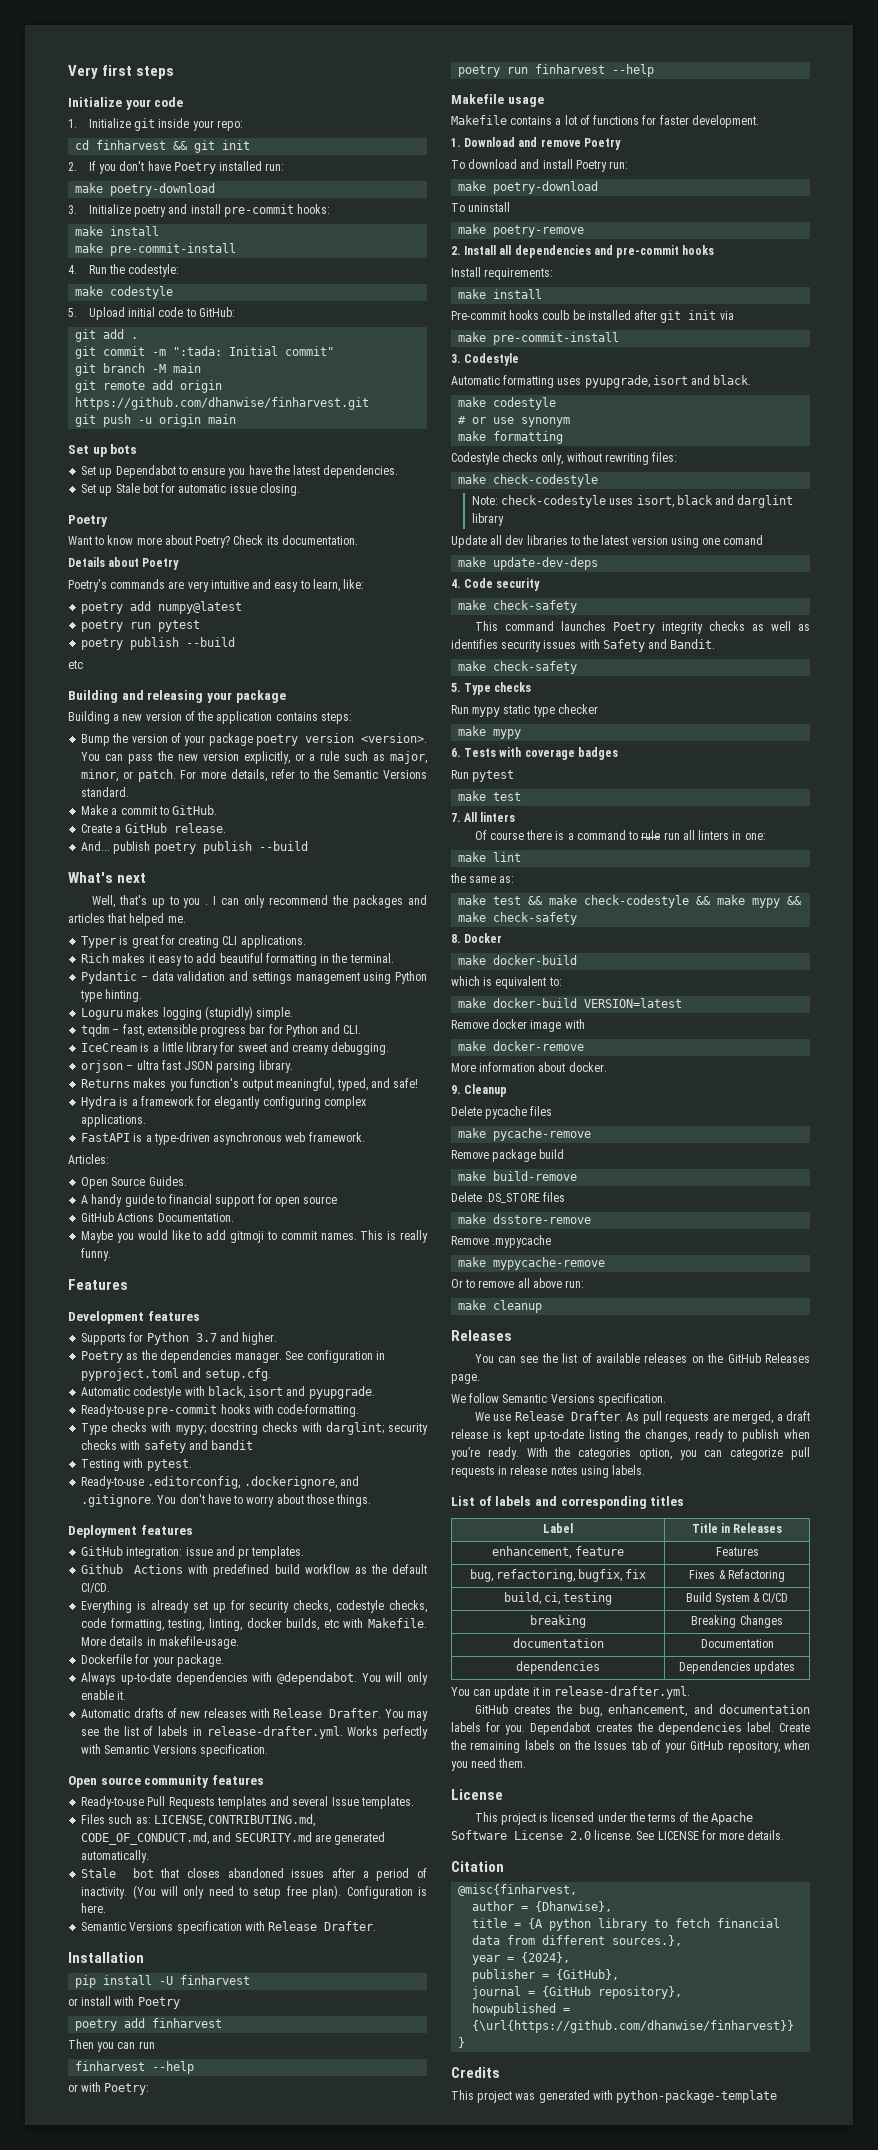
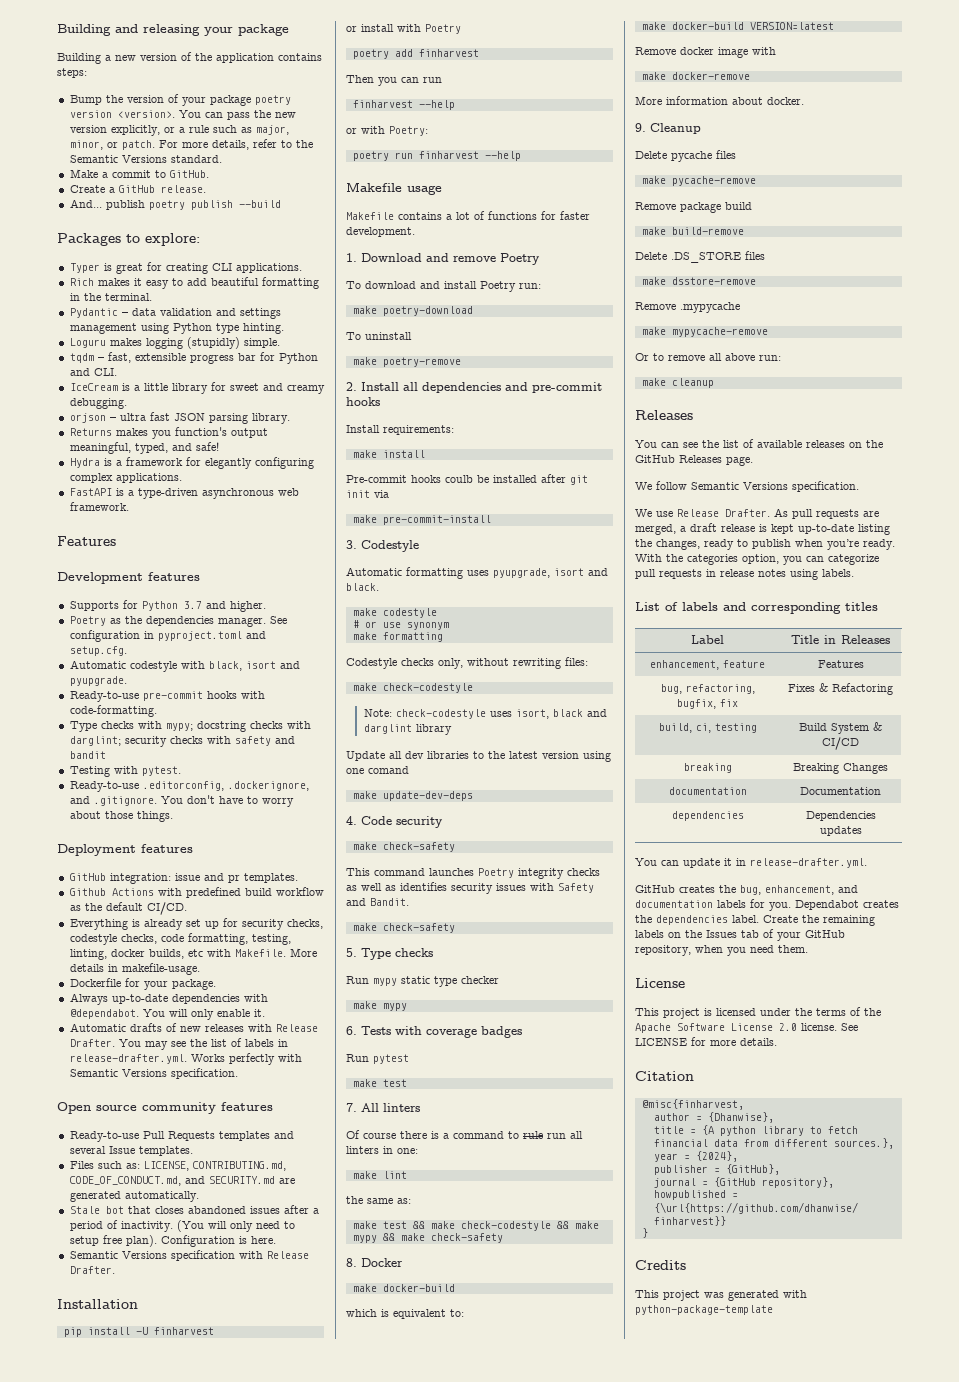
[68,65,175,79] [68,97,184,110] [68,118,243,131] [75,140,251,153] [68,161,285,174] [75,183,216,196] [68,204,331,217] [75,226,160,236] [75,243,237,256] [68,264,180,277] [75,286,174,299] [68,307,235,320] [75,329,139,342] [75,346,335,359] [75,363,202,376] [75,380,223,393] [75,397,370,410] [75,414,237,427] [68,444,138,457] [81,465,399,478] [81,483,300,496] [68,515,108,527] [68,535,358,548] [68,557,180,570] [68,579,365,592] [81,601,243,614] [81,620,201,632] [81,637,236,650] [68,660,83,669] Very first steps // Initialize your code // 1. Initialize git inside your repo: // cd finharvest && git init // 2. If you don't have Poetry installed run: // make poetry-download // 3. Initialize poetry and install pre-commit hooks: // make install // make pre-commit-install // 4. Run the codestyle: // make codestyle // 5. Upload initial code to GitHub: // git add . // git commit -m ":tada: Initial commit" // git branch -M main // git remote add origin https://github.com/dhanwise/finharvest.git // git push -u origin main // Set up bots // Set up Dependabot to ensure you have the latest dependencies. // Set up Stale bot for automatic issue closing. // Poetry // Want to know more about Poetry? Check its documentation. // Details about Poetry // Poetry's commands are very intuitive and easy to learn, like: // poetry add numpy@latest // poetry run pytest // poetry publish --build // etc // -> (57, 30) none
[68,872,147,883] [91,895,428,908] [68,913,186,926] What's next // Well, that's up to you . I can only recommend the packages and articles that helped me. -> [57,233,200,246] Packages to explore:
[68,1154,109,1164] [81,1176,187,1189] [81,1194,338,1207] [81,1212,234,1222] [81,1230,428,1243] [81,1248,112,1261] // Articles: // Open Source Guides. // A handy guide to financial support for open source // GitHub Actions Documentation. // Maybe you would like to add gitmoji to commit names. This is really funny. -> (129, 506) none

